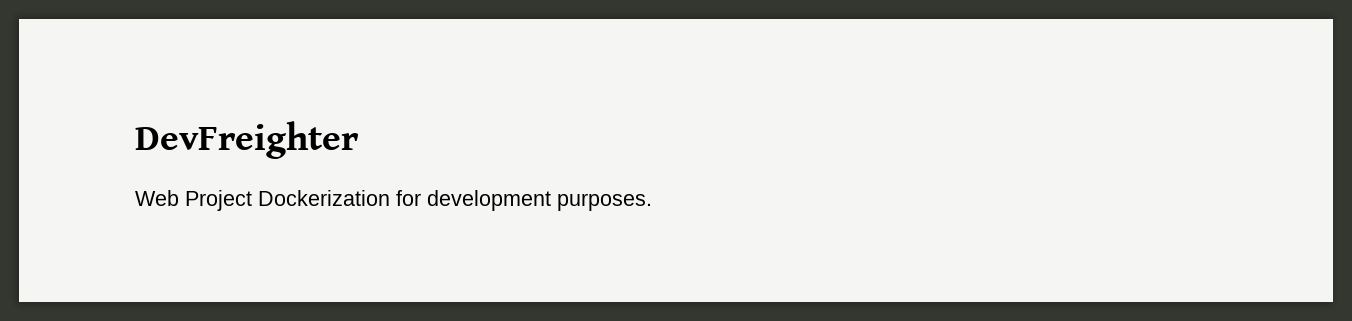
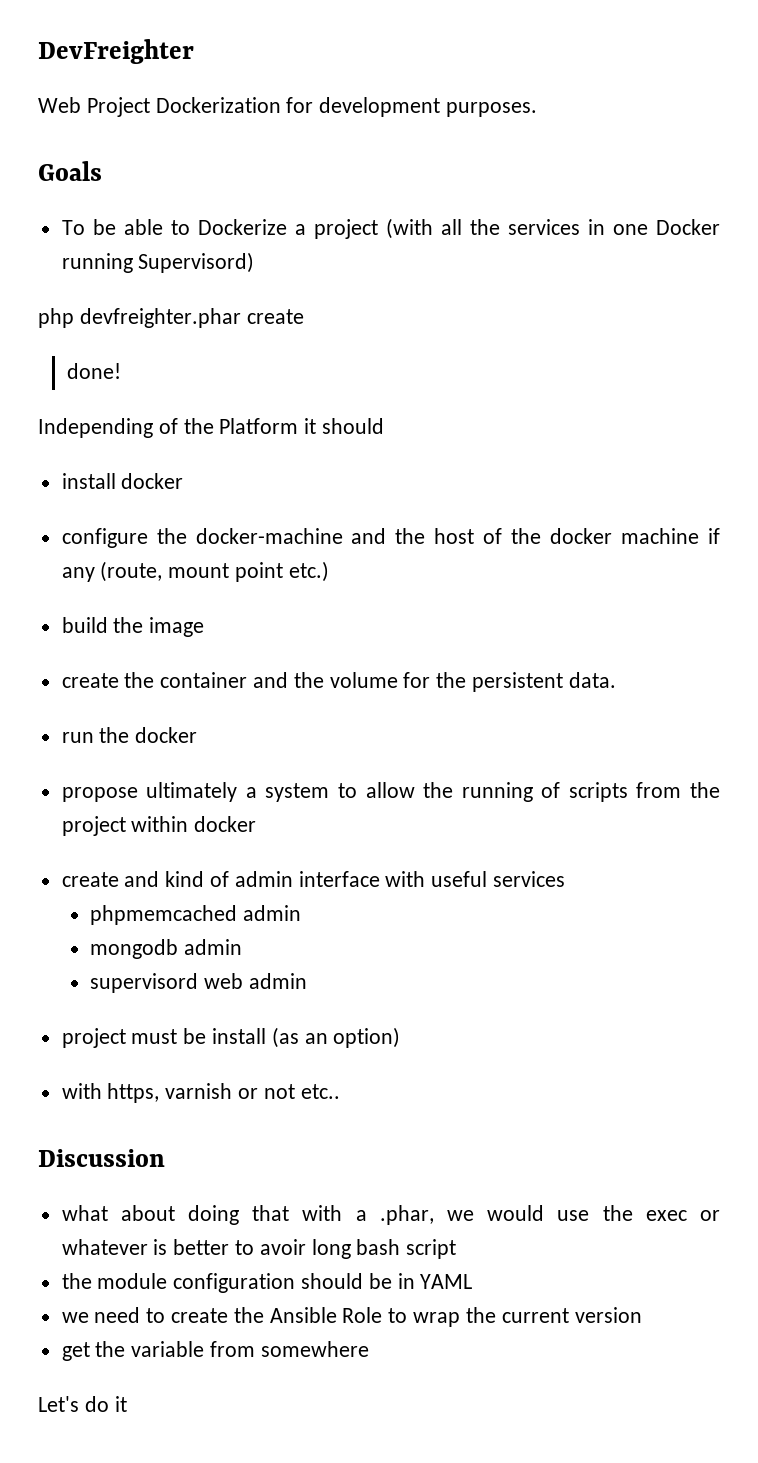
(652, 202) none -> [38,161,102,181] [61,218,720,239] [61,252,255,273] [38,308,304,328] [66,363,121,379] [38,418,385,438] [61,473,184,489] [61,528,720,548] [61,561,329,582] [61,617,205,637] [61,672,616,692] [61,727,198,743] [61,782,721,802] [61,816,257,836] [61,871,566,887] [90,905,302,925] [90,939,243,959] [90,973,308,993] [61,1027,401,1048] [61,1083,340,1103] [38,1149,165,1167] [61,1205,720,1225] [61,1239,457,1259] [61,1273,473,1293] [61,1307,642,1327] [61,1341,369,1361] [38,1396,127,1412] // Goals // To be able to Dockerize a project (with all the services in one Docker running Supervisord) // php devfreighter.phar create // done! // Independing of the Platform it should // install docker // configure the docker-machine and the host of the docker machine if any (route, mount point etc.) // build the image // create the container and the volume for the persistent data. // run the docker // propose ultimately a system to allow the running of scripts from the project within docker // create and kind of admin interface with useful services // phpmemcached admin // mongodb admin // supervisord web admin // project must be install (as an option) // with https, varnish or not etc.. // Discussion // what about doing that with a .phar, we would use the exec or whatever is better to avoir long bash script // the module configuration should be in YAML // we need to create the Ansible Role to wrap the current version // get the variable from somewhere // Let's do it

